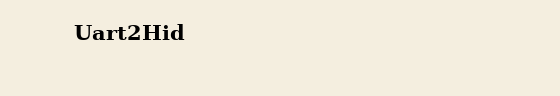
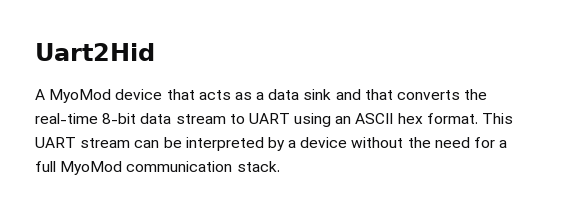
(185, 32) none -> [35,89,488,103] [35,113,514,127] [35,137,508,151] [35,161,280,175] // A MyoMod device that acts as a data sink and that converts the real-time 8-bit data stream to UART using an ASCII hex format. This UART stream can be interpreted by a device without the need for a full MyoMod communication stack.

